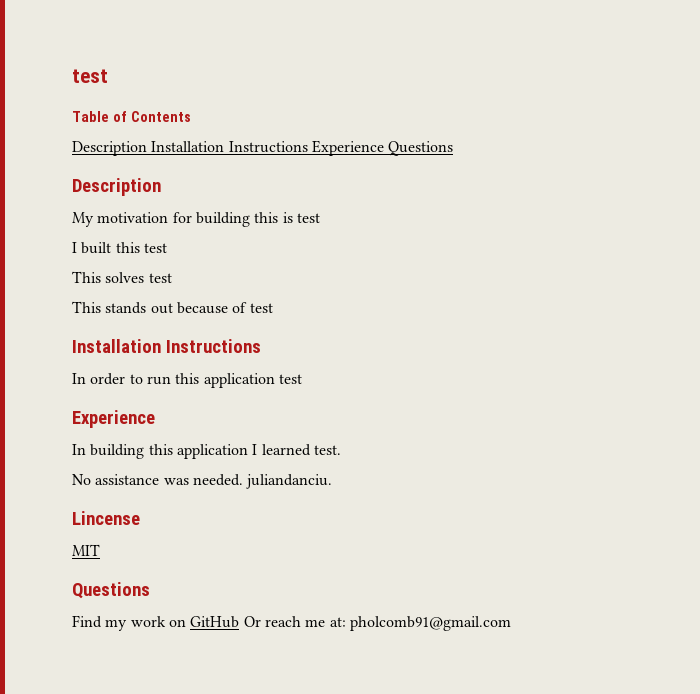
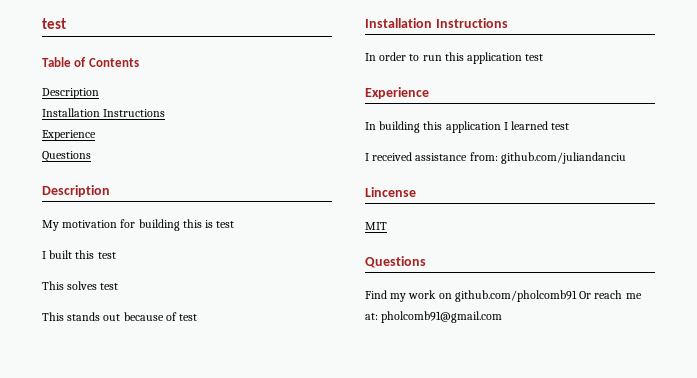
[151,140,384,156] Installation Instructions Experience -> [42,108,166,117] [42,130,96,141] // Installation Instructions // Experience //
[313,445,341,455] [72,474,333,489] test. // No assistance was needed. juliandanciu. -> [551,123,570,130] [365,152,626,164] test // I received assistance from: github.com/juliandanciu
[190,616,240,628] GitHub -> [454,290,577,302] github.com/pholcomb91

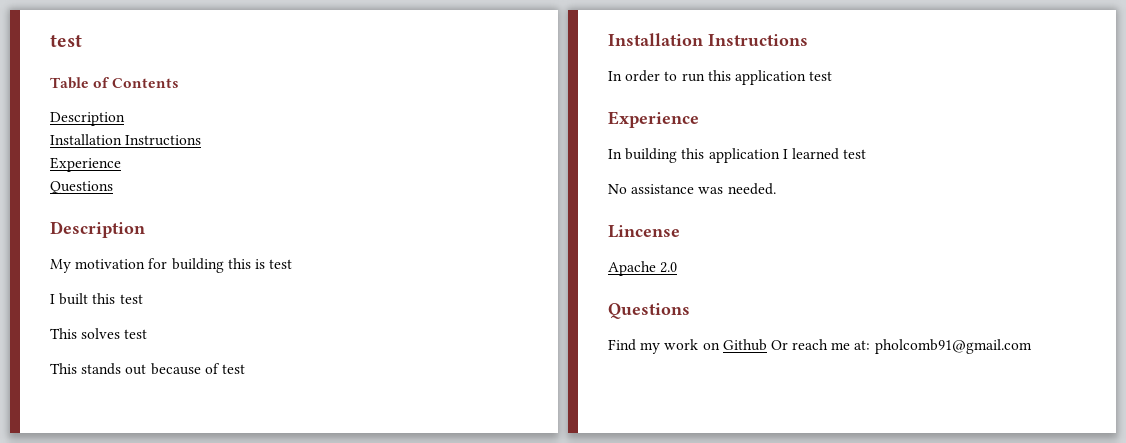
[365,152,626,164] I received assistance from: github.com/juliandanciu -> [608,183,776,195] No assistance was needed.
[365,222,387,230] MIT -> [608,261,678,276] Apache 2.0
[454,290,577,302] github.com/pholcomb91 -> [722,339,767,351] Github

